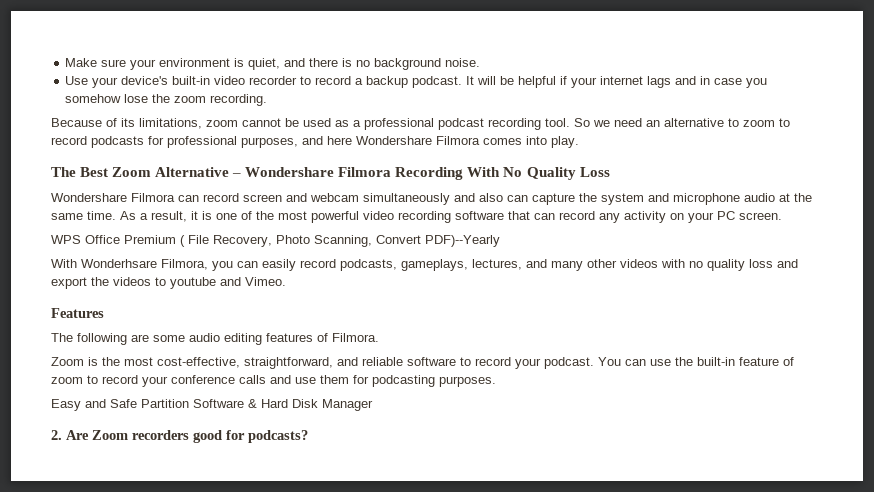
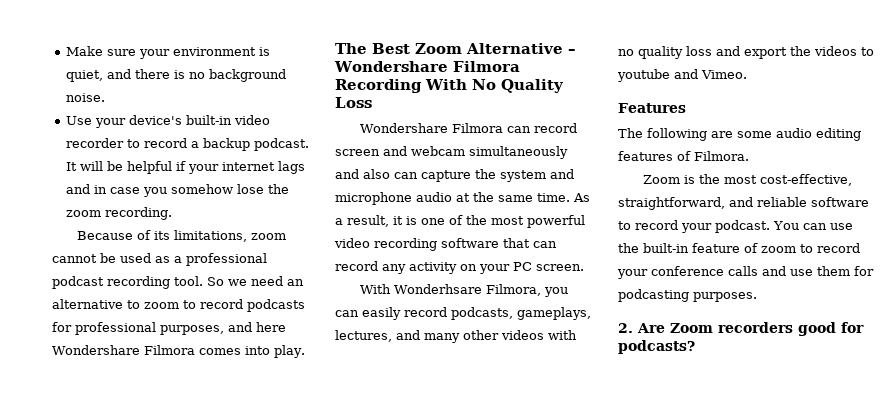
[51,235,500,247] // WPS Office Premium ( File Recovery, Photo Scanning, Convert PDF)--Yearly -> (584, 267) none
[51,399,373,411] // Easy and Safe Partition Software & Hard Disk Manager -> (757, 297) none

